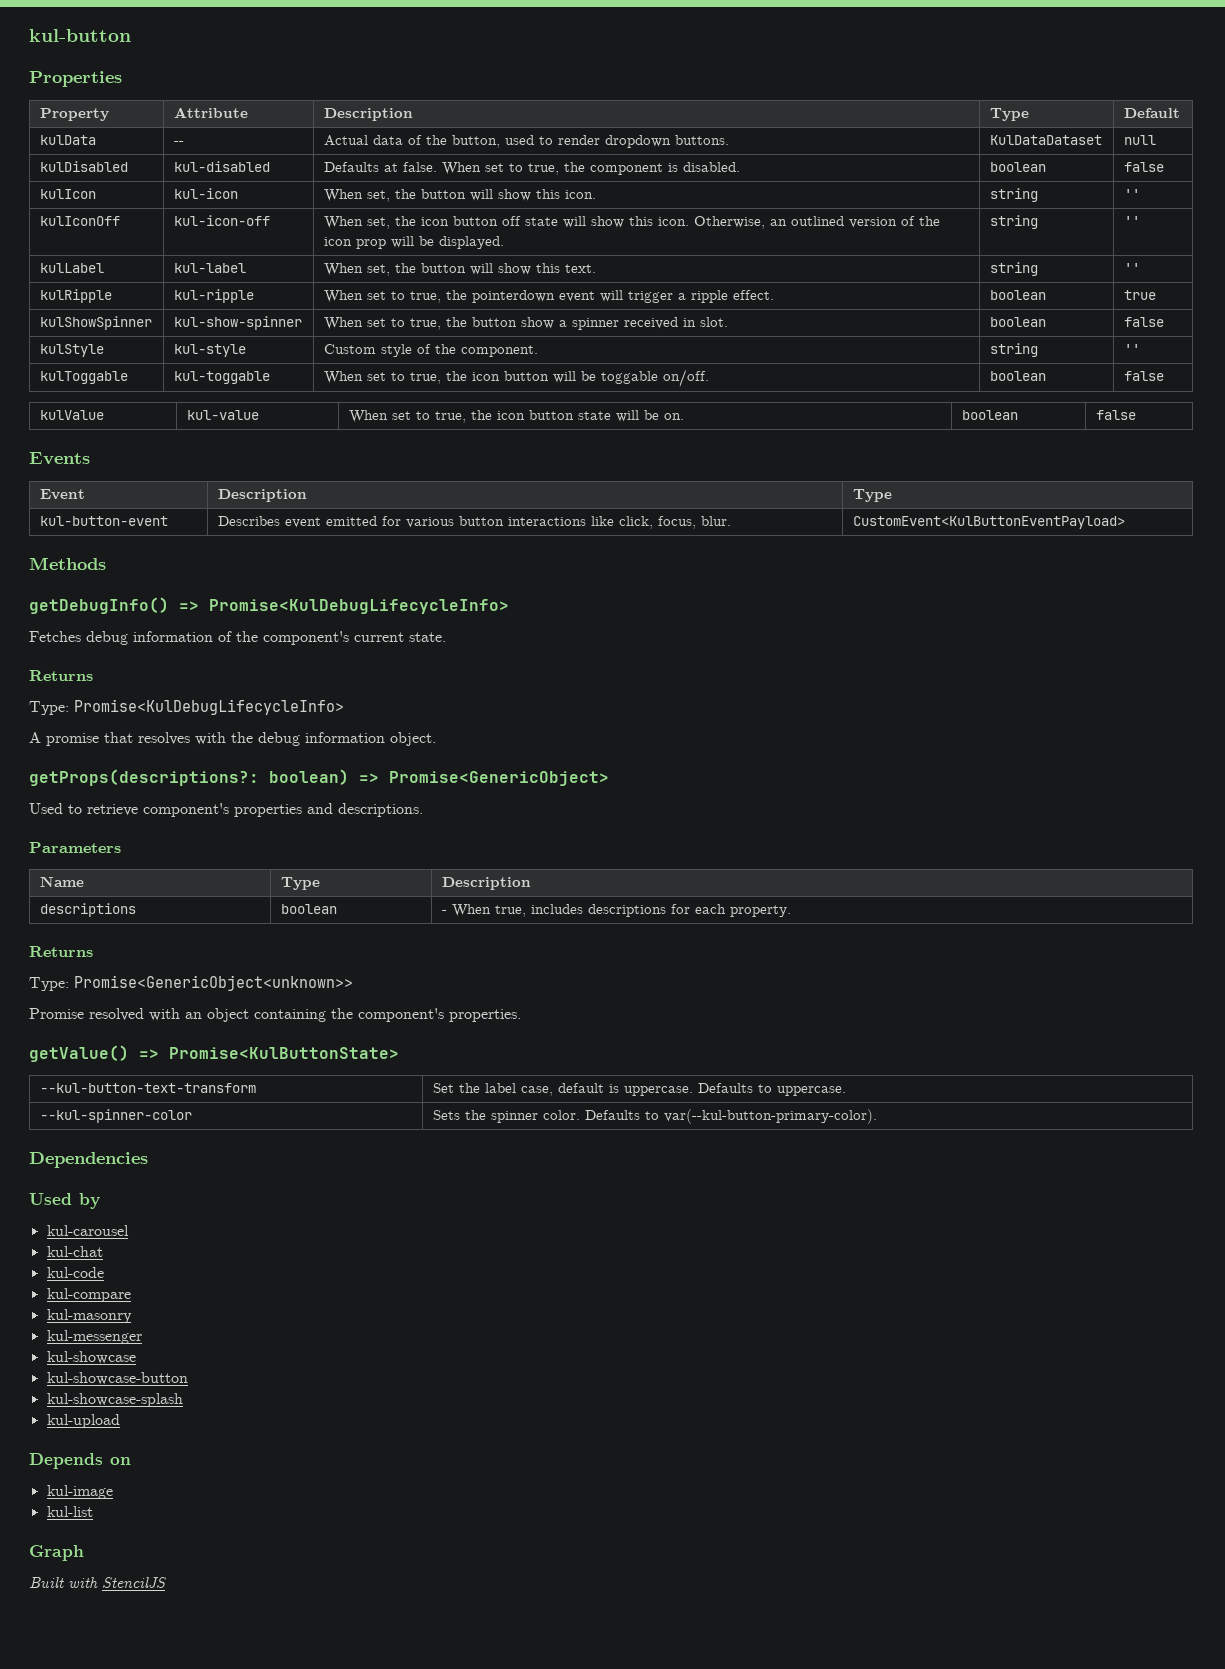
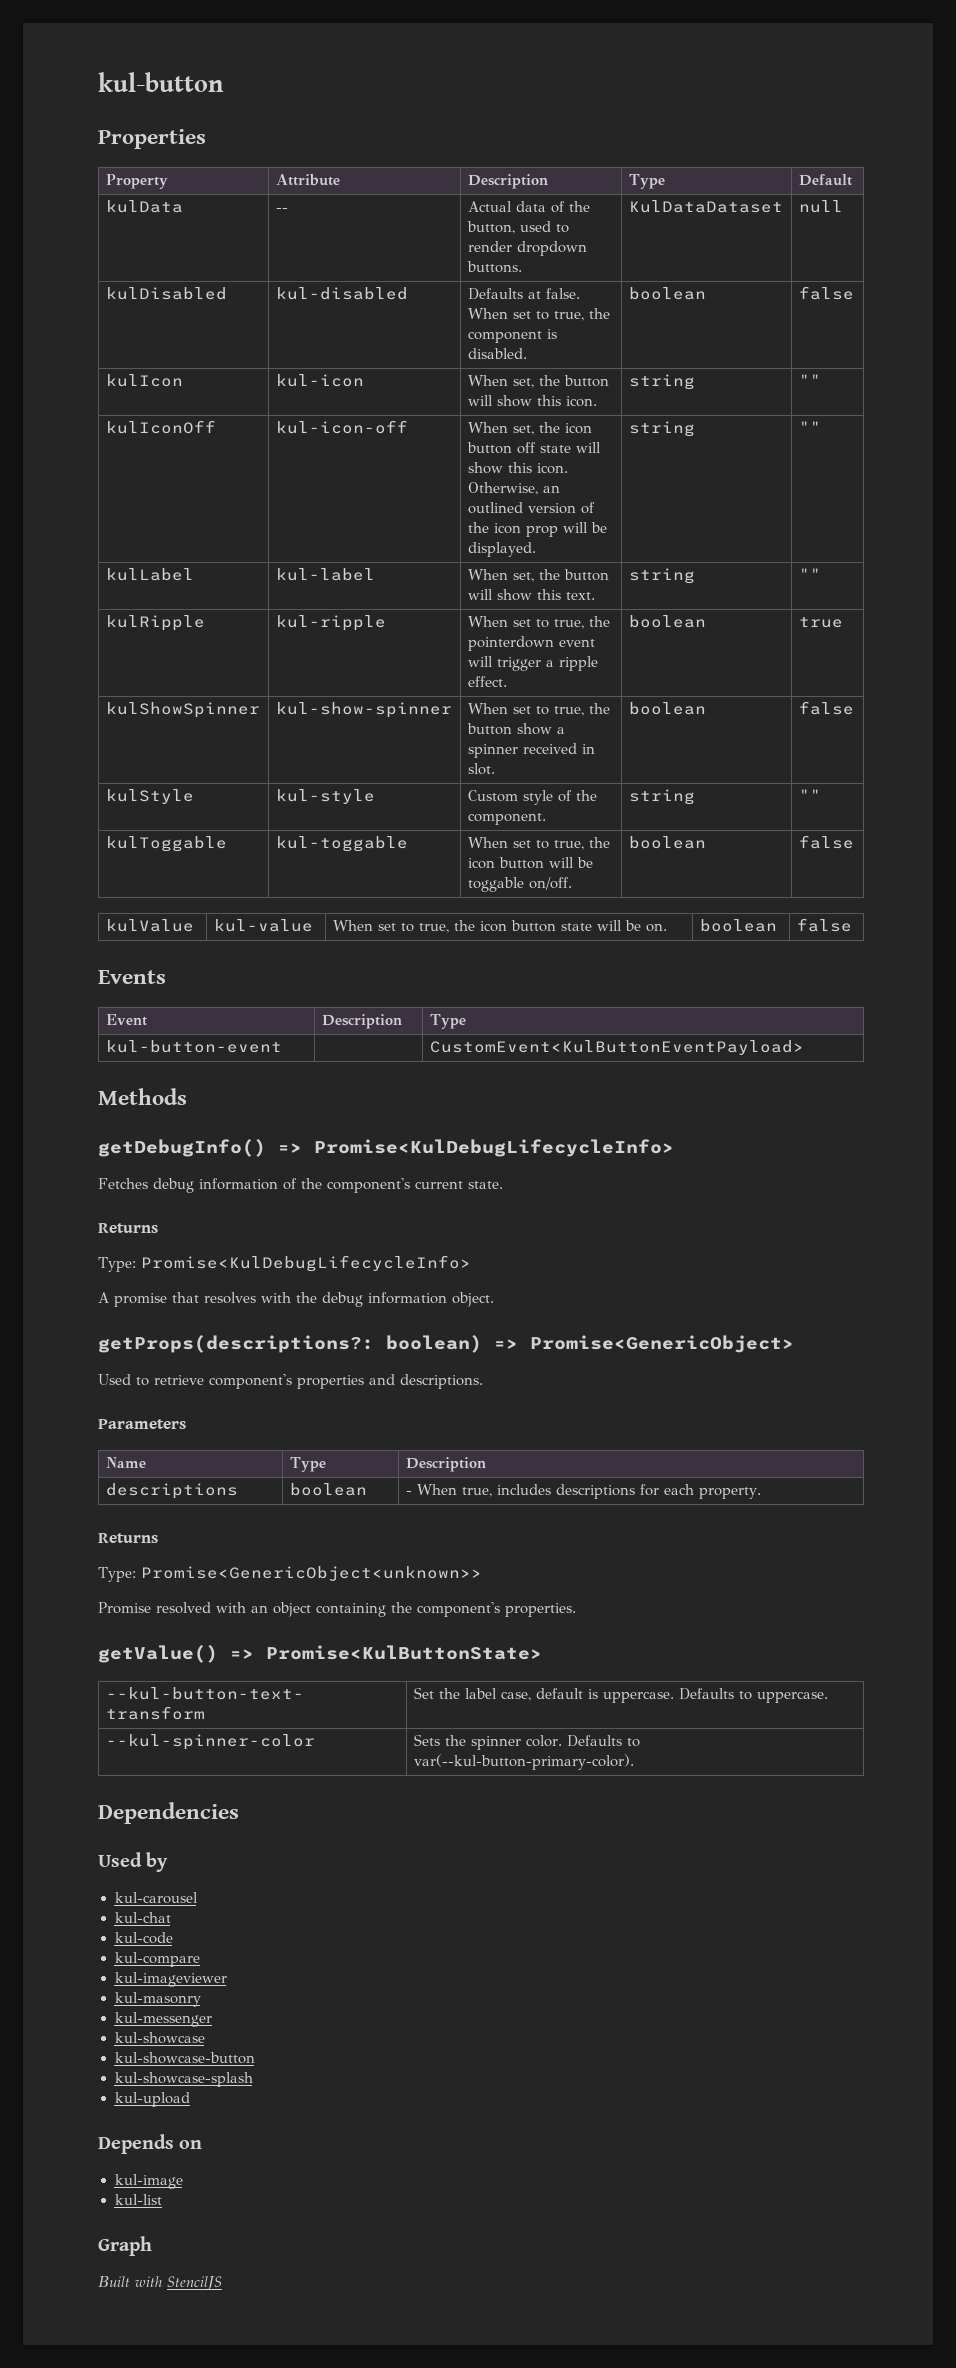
[1123,189,1140,199] '' -> [798,374,821,386] ""
[1123,216,1140,226] '' -> [798,421,821,433] ""
[1123,263,1140,273] '' -> [798,568,821,580] ""
[1123,344,1140,354] '' -> [798,789,821,801] ""
[217,516,731,529] Describes event emitted for various button interactions like click, focus, blur. -> (282, 1046) none
(131, 1295) none -> [114,1972,227,1987] // kul-imageviewer

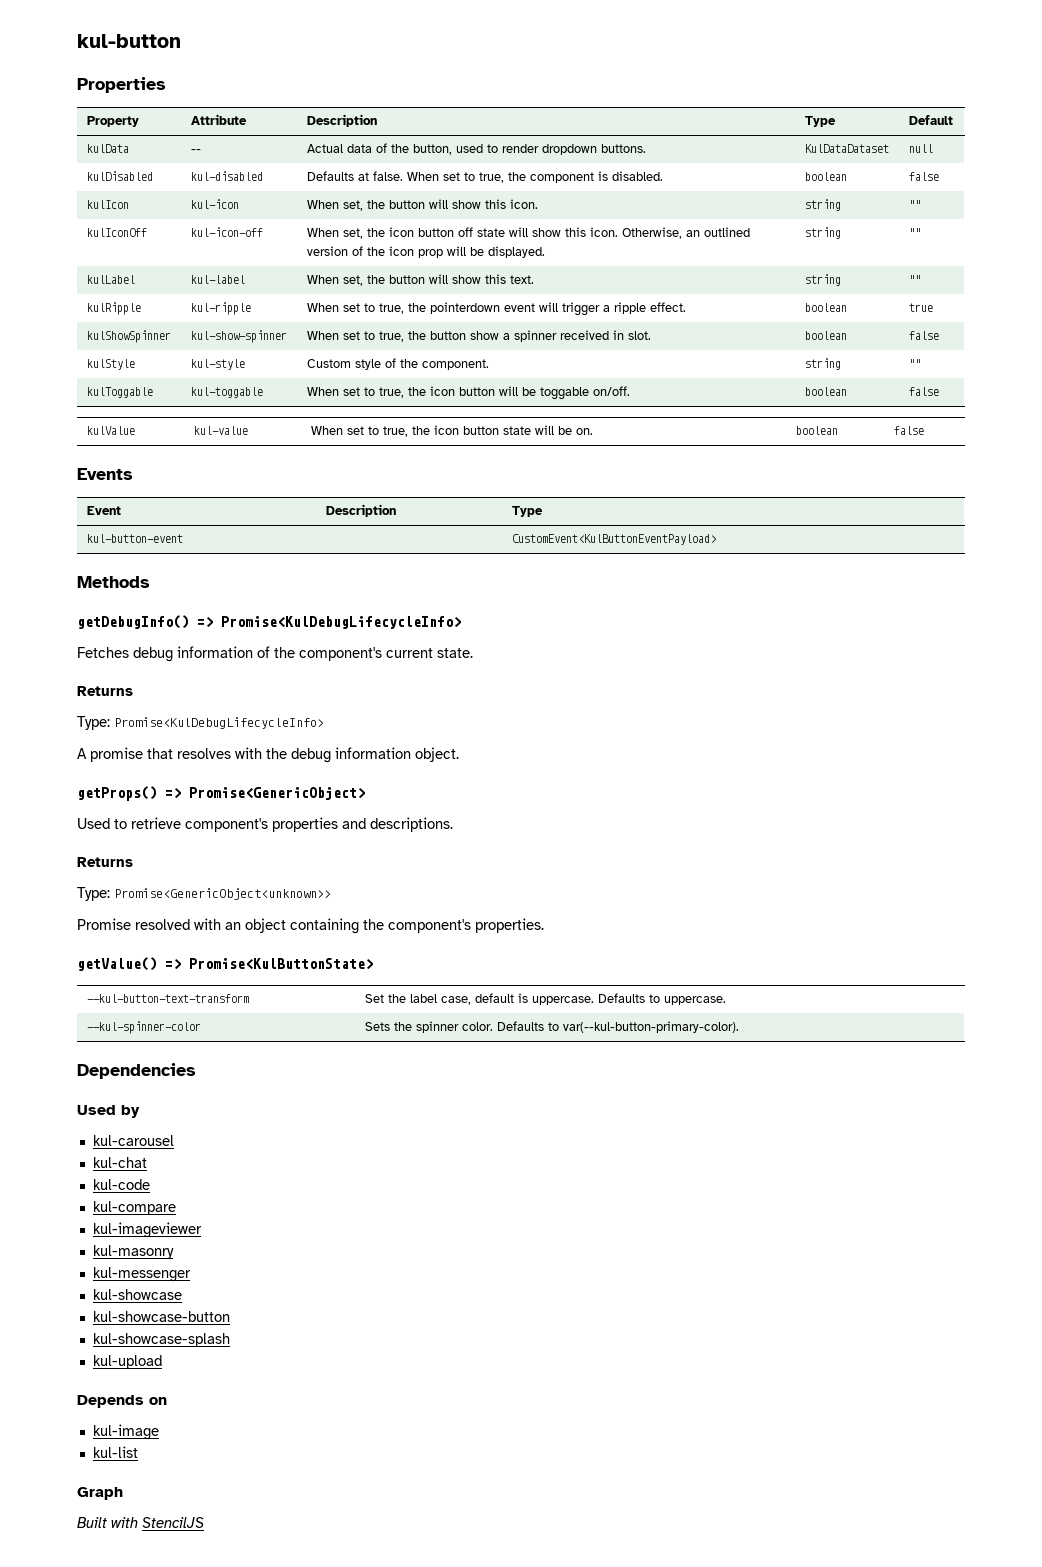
[98,1335,482,1353] getProps(descriptions?: boolean) -> [77,786,157,801] getProps()
[98,1419,186,1429] [105,1457,146,1468] [289,1457,326,1472] [405,1457,486,1472] [105,1483,238,1499] [289,1483,367,1496] [405,1484,761,1499] // Parameters // Name | Type | Description // descriptions | boolean | - When true, includes descriptions for each property. -> (453, 824) none

